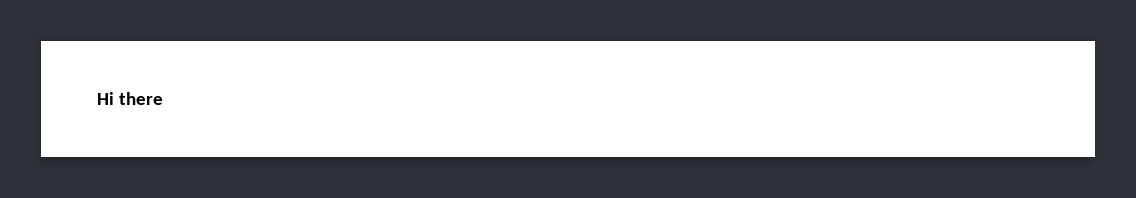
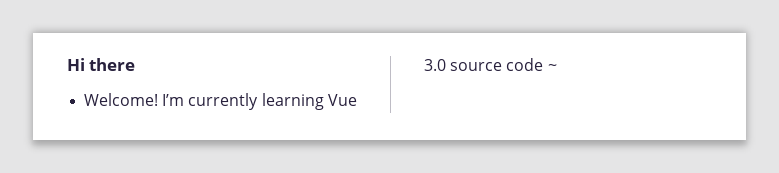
(164, 98) none -> [84,93,357,110] [424,58,557,71] // Welcome! I’m currently learning Vue 3.0 source code ~

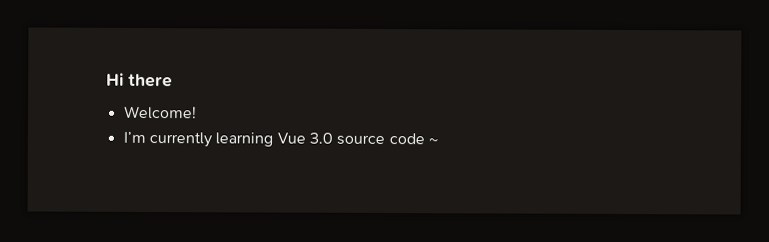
(159, 99) none -> (197, 112) //

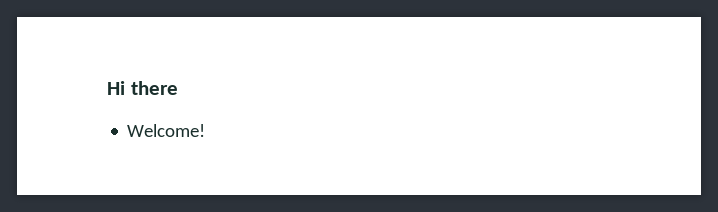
[122,131,439,148] // I’m currently learning Vue 3.0 source code ~ -> (206, 130) none

